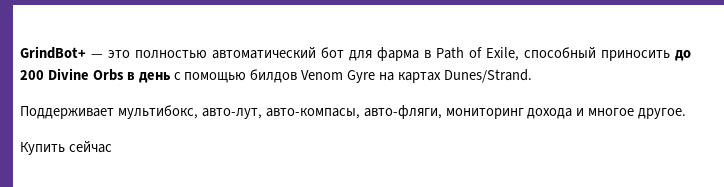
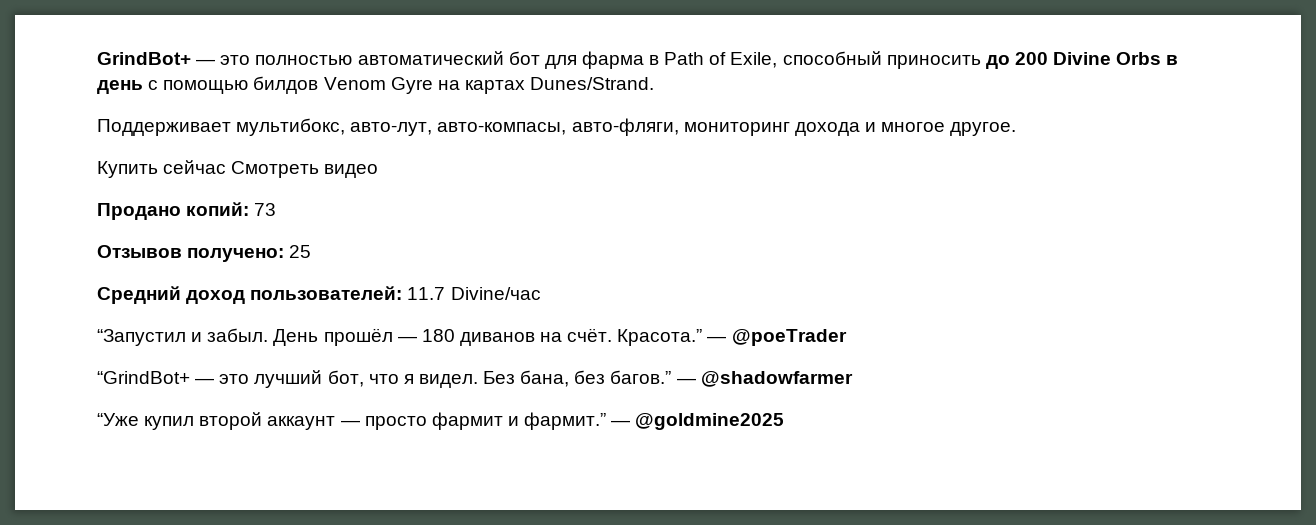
(112, 146) none -> [231,161,379,178] [97,202,277,220] [97,245,312,262] [97,286,541,304] [97,328,847,346] [97,370,853,388] [97,412,785,430] Смотреть видео // Продано копий: 73 // Отзывов получено: 25 // Средний доход пользователей: 11.7 Divine/час // “Запустил и забыл. День прошёл — 180 диванов на счёт. Красота.” — @poeTrader // “GrindBot+ — это лучший бот, что я видел. Без бана, без багов.” — @shadowfarmer // “Уже купил второй аккаунт — просто фармит и фармит.” — @goldmine2025

